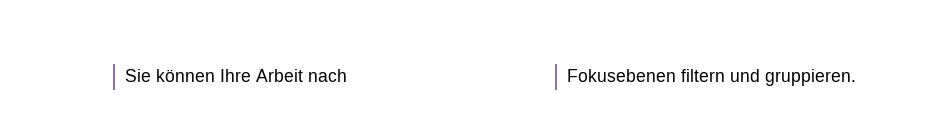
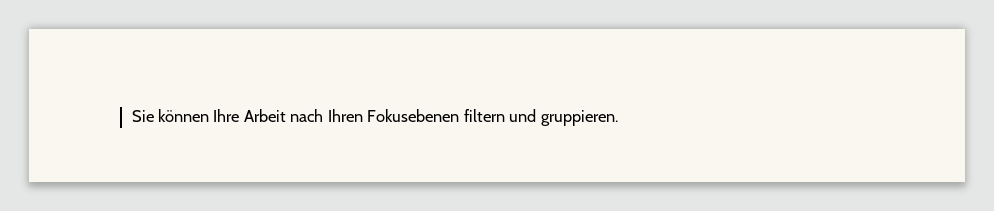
(347, 75) none -> [327,109,363,122] Ihren

